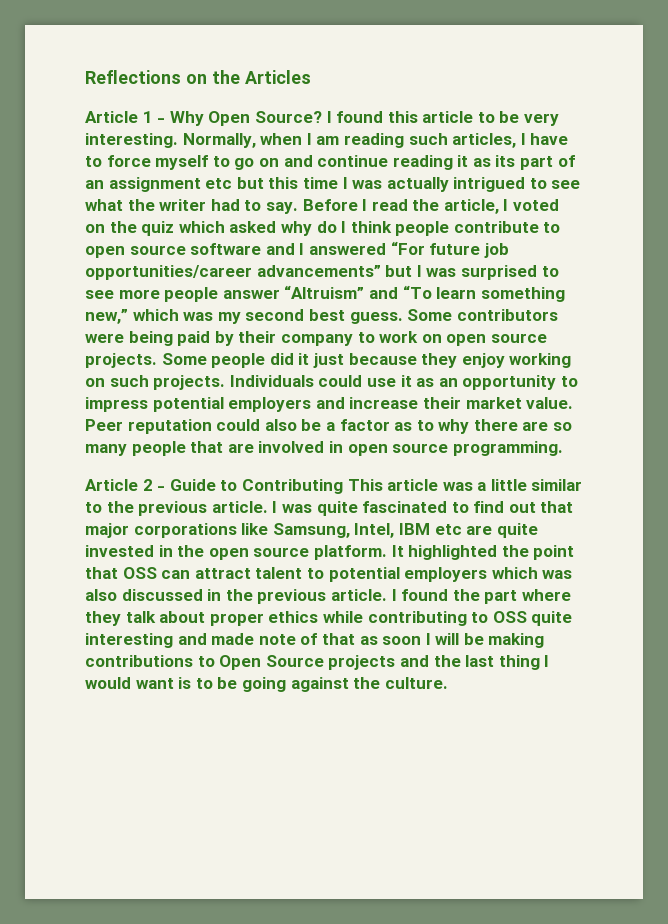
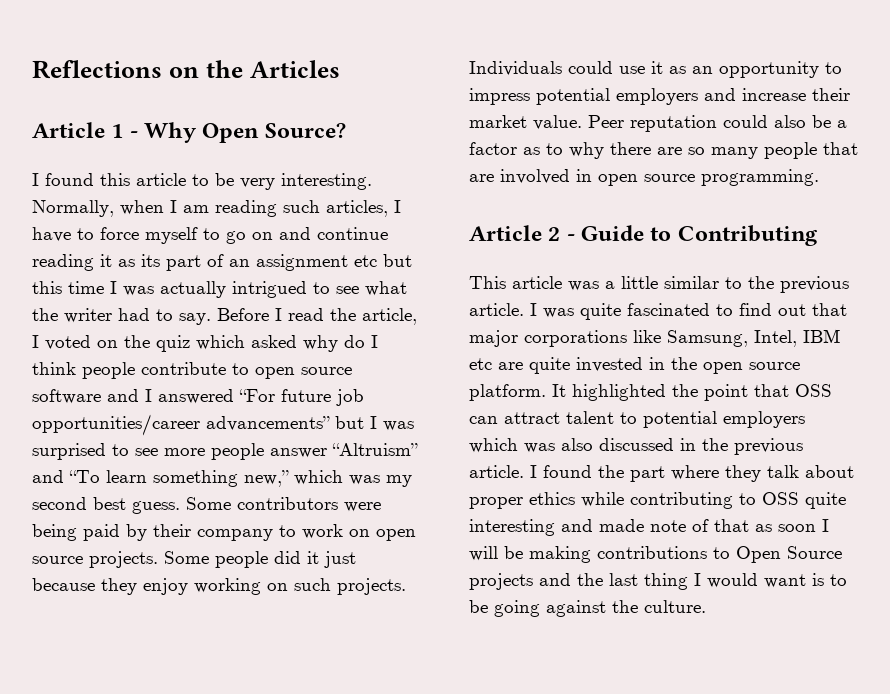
(322, 117) none -> (346, 130) //
(343, 486) none -> (817, 235) //

